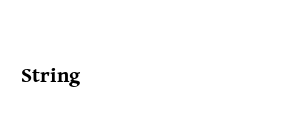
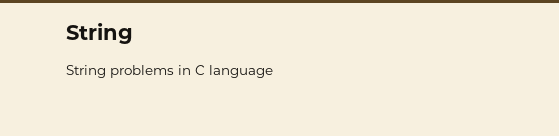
[21,68,81,87] String -> [66,23,133,44] [66,65,273,78] String // String problems in C language

